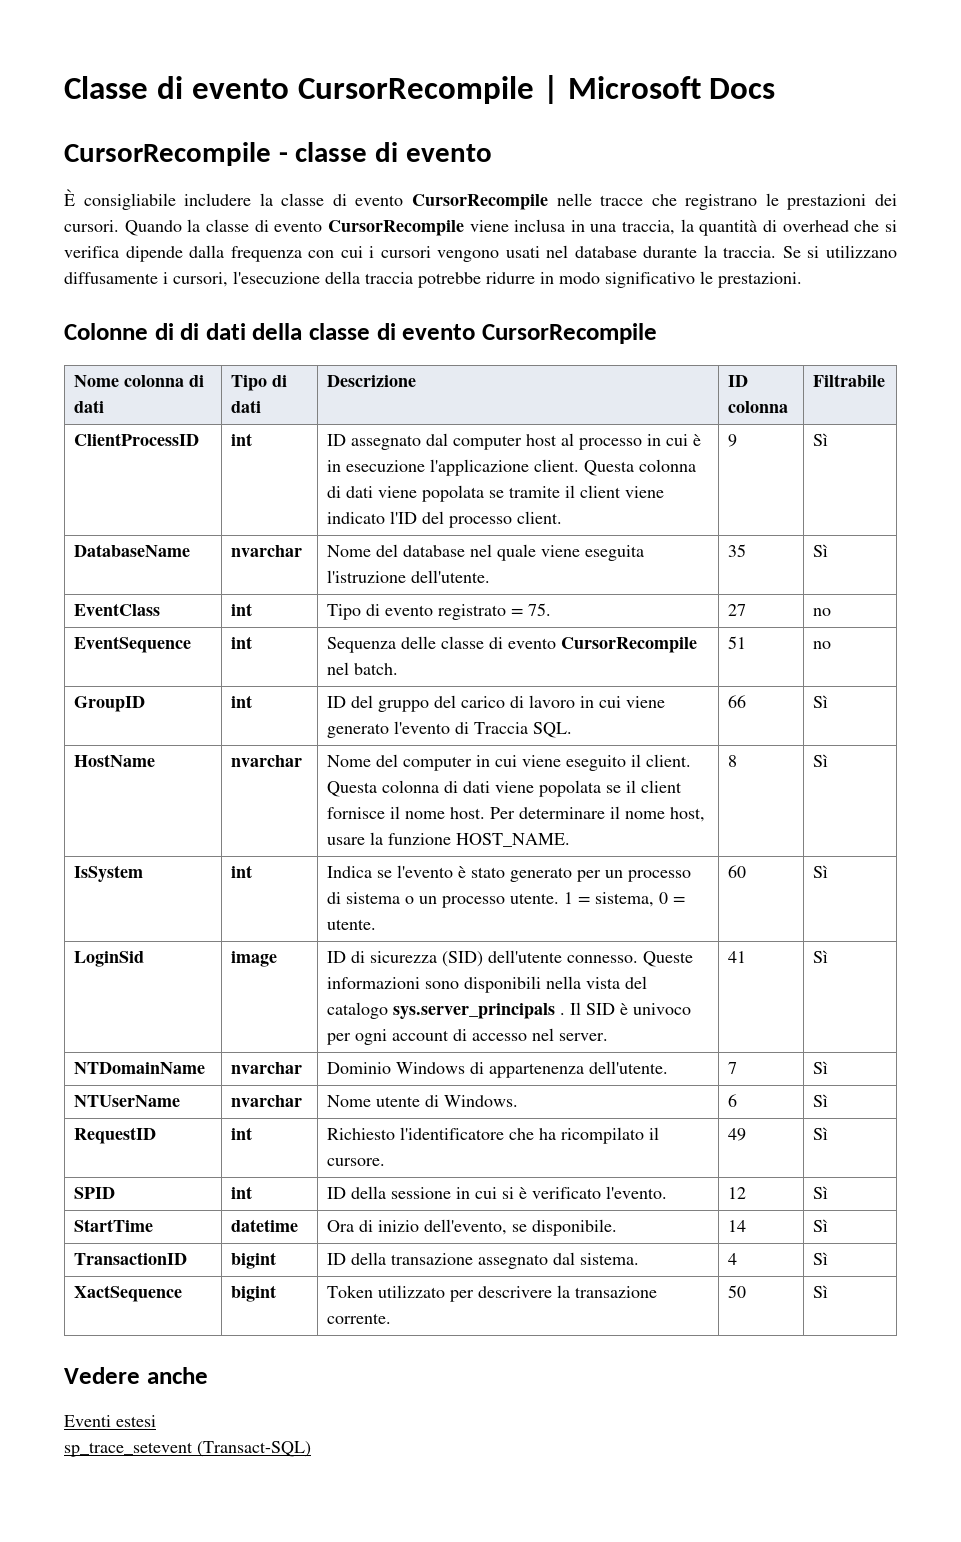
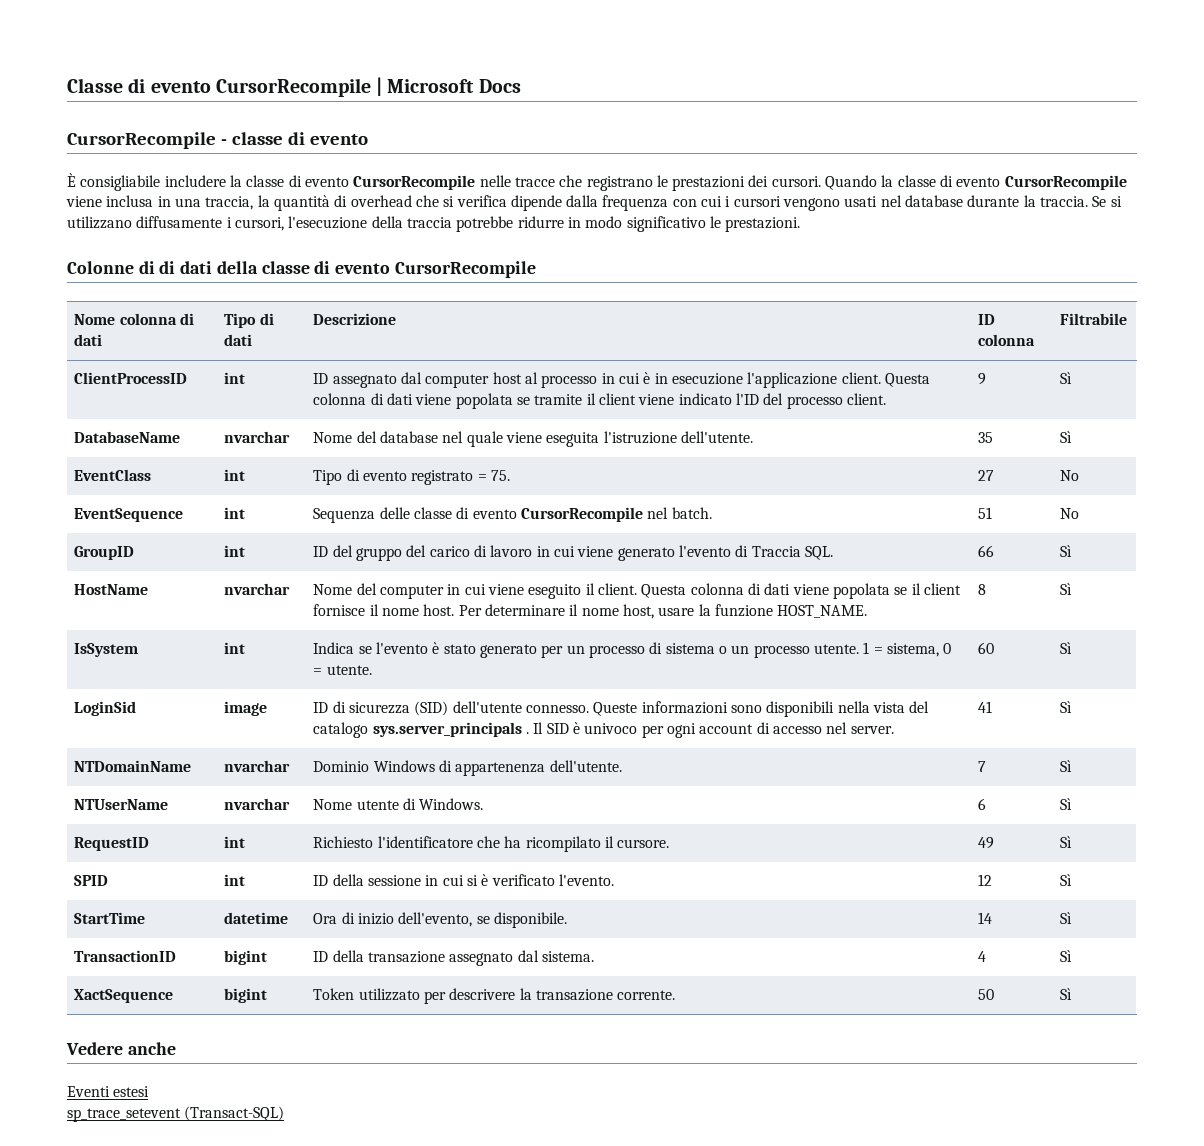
[812,608,831,616] no -> [1060,470,1080,481] No
[812,641,831,649] no -> [1060,508,1080,519] No

